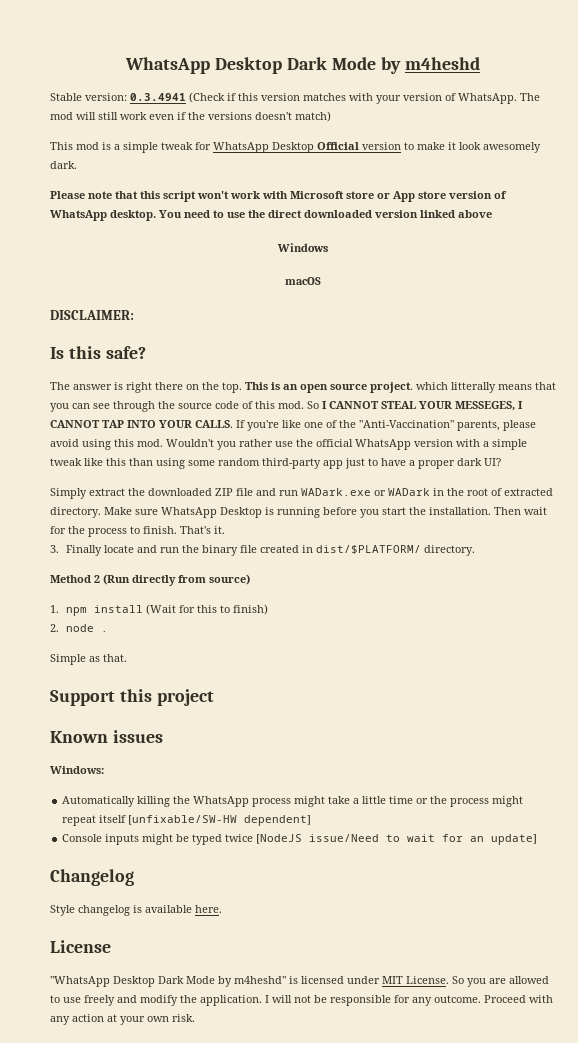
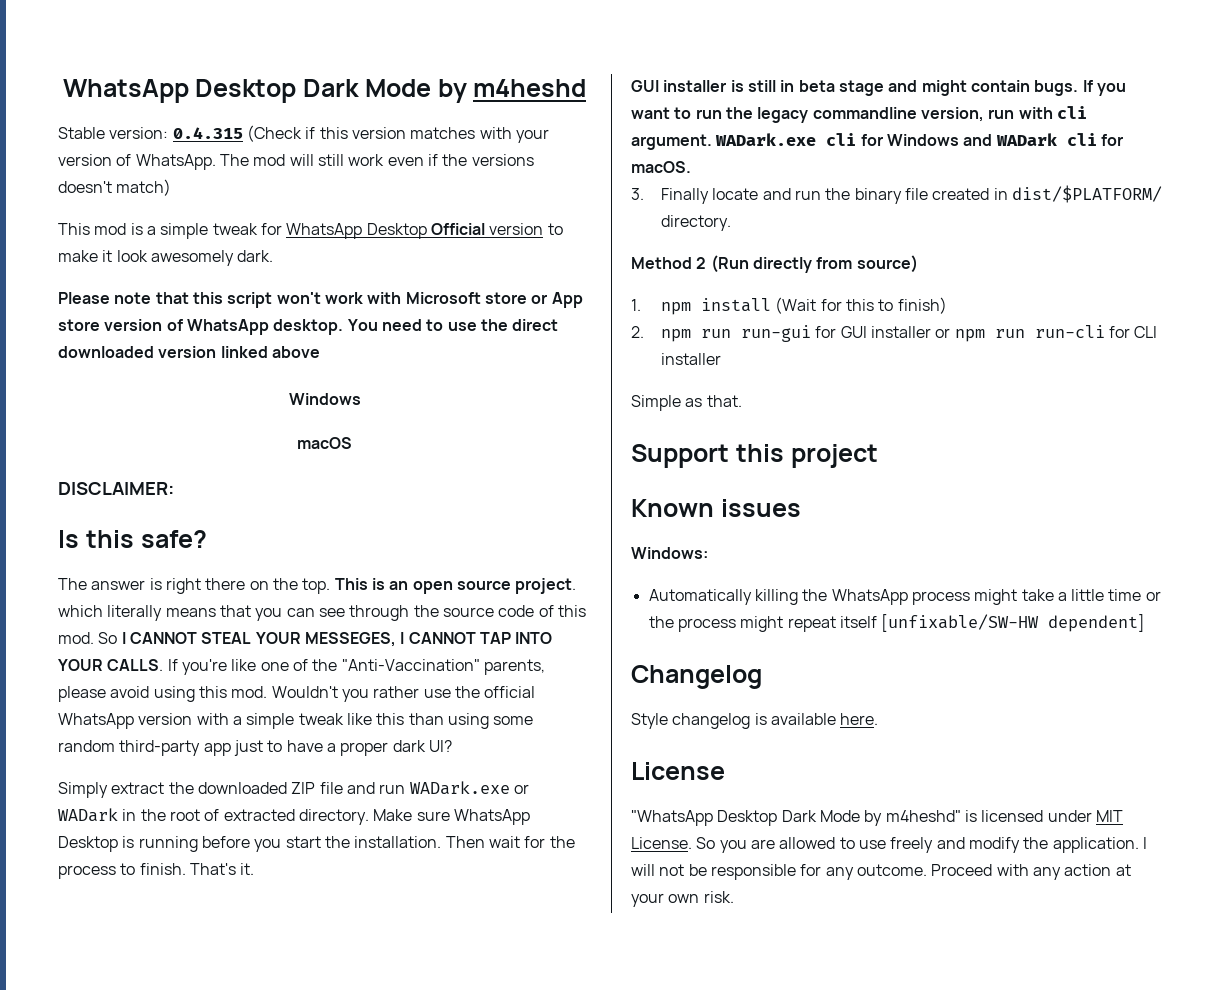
[130,93,186,101] 0.3.4941 -> [172,127,243,139] 0.4.315
[451,382,496,393] litterally -> [107,605,163,621] literally
(225, 530) none -> [631,80,1126,96] [631,106,1087,123] [631,133,1123,150] [631,161,691,173] // GUI installer is still in beta stage and might contain bugs. If you want to run the legacy commandline version, run with cli argument. WADark.exe cli for Windows and WADark cli for macOS.
[65,624,108,632] node . -> [660,325,1158,342] [660,353,721,365] npm run run-gui for GUI installer or npm run run-cli for CLI installer
[62,834,538,845] // Console inputs might be typed twice [NodeJS issue/Need to wait for an update] -> (1146, 623) none

